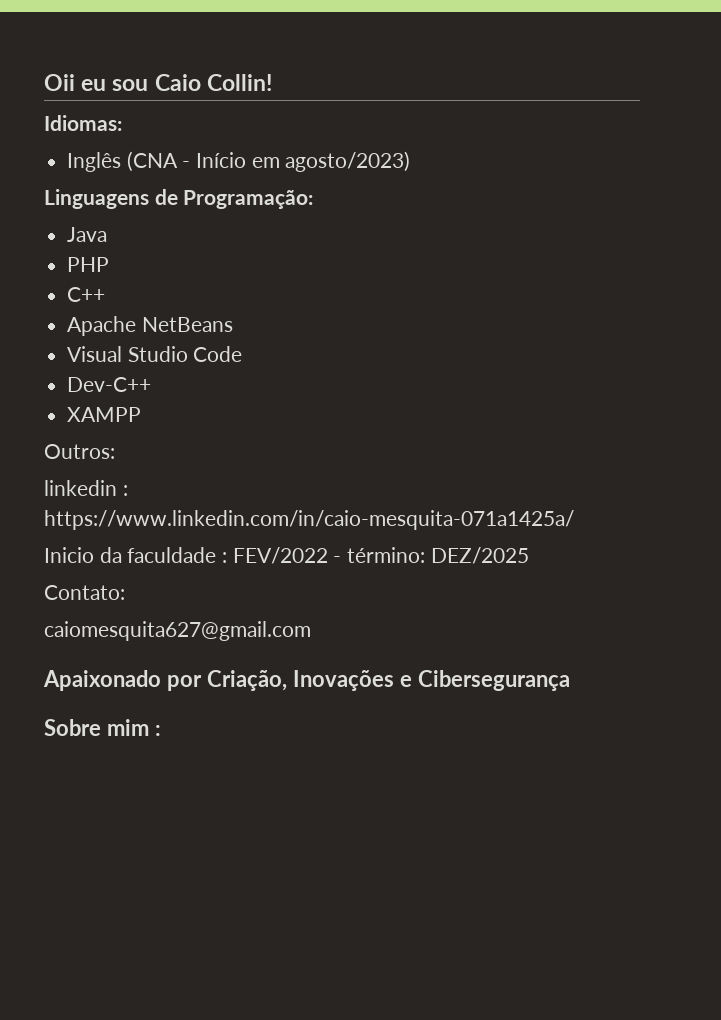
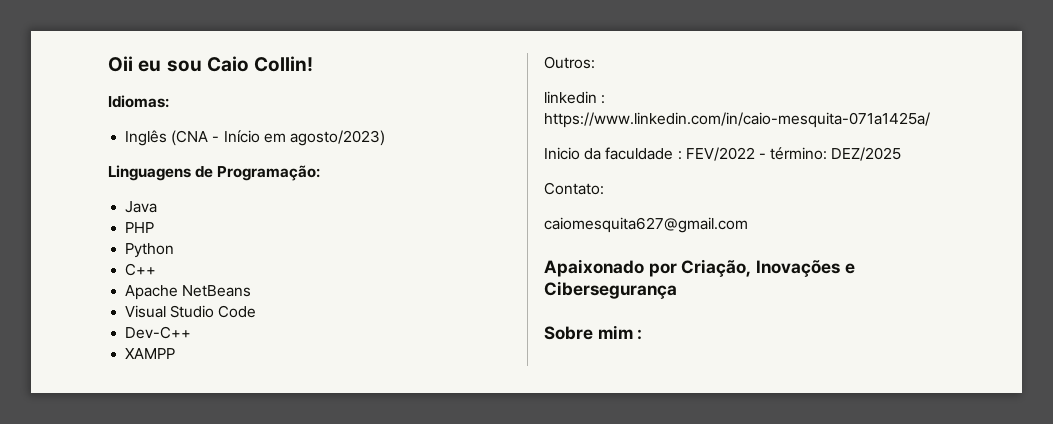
(110, 264) none -> [125,243,175,258] // Python

